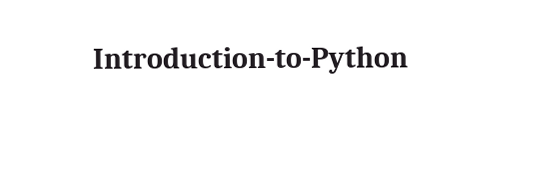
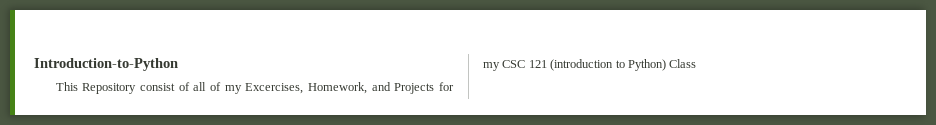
(408, 60) none -> [55,82,455,94] [483,59,697,71] // This Repository consist of all of my Excercises, Homework, and Projects for my CSC 121 (introduction to Python) Class

